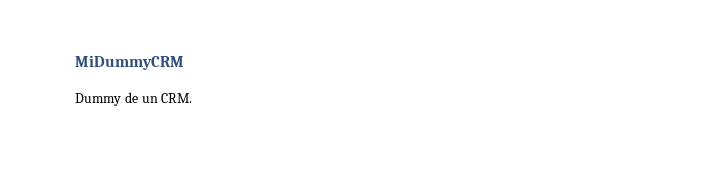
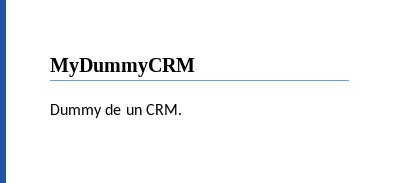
[75,55,184,70] MiDummyCRM -> [50,58,195,77] MyDummyCRM

